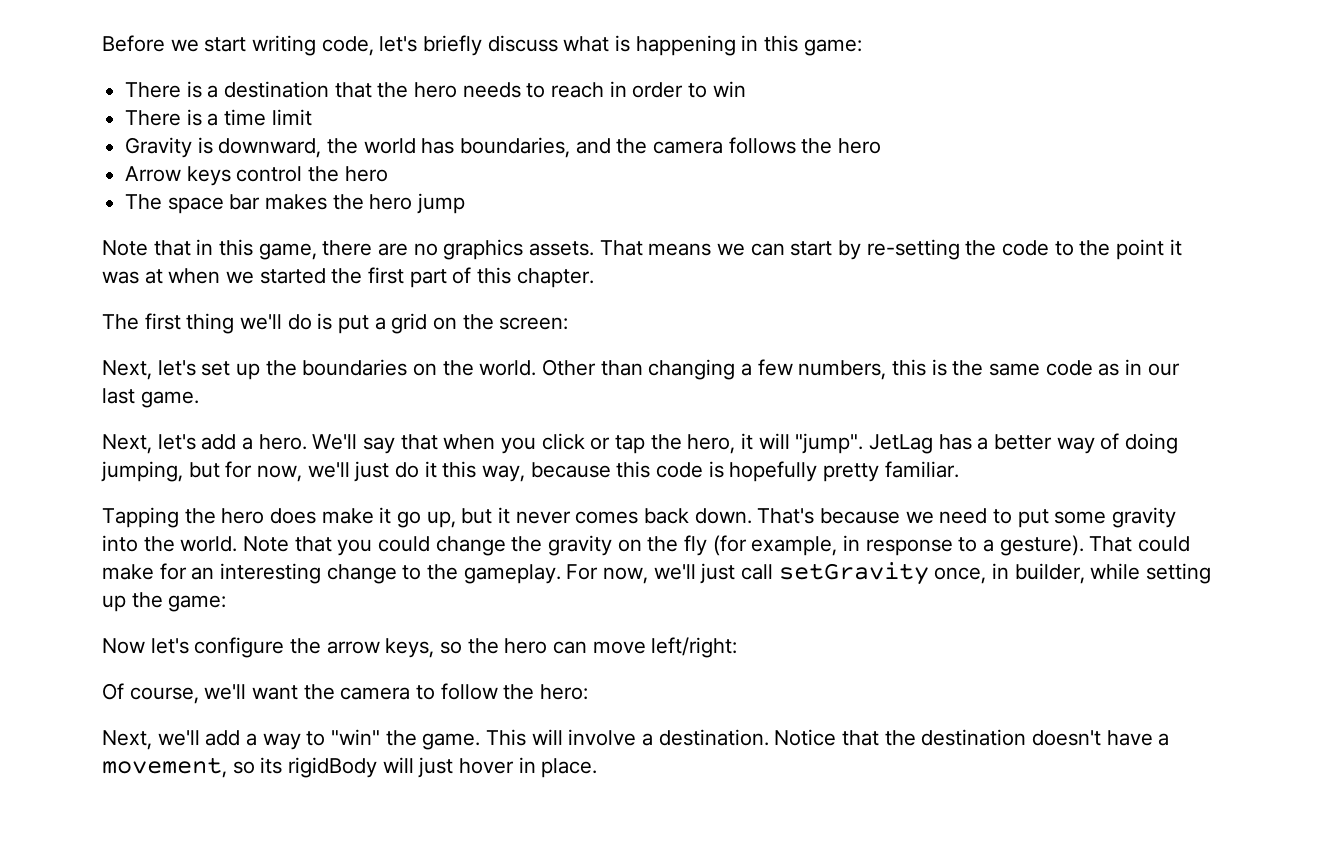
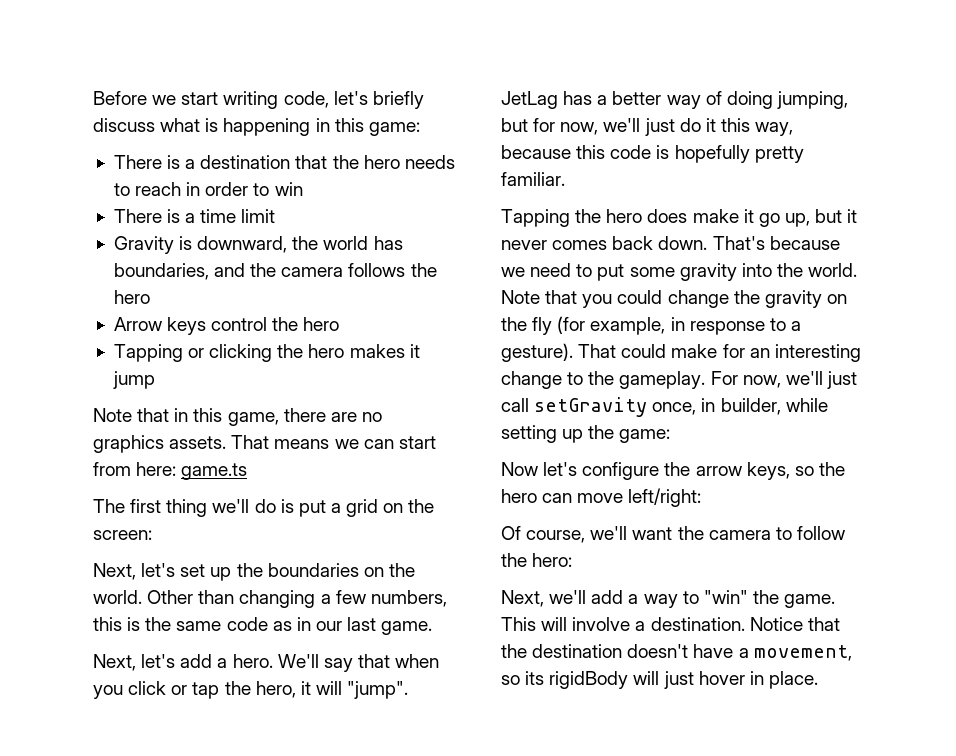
[125,194,413,214] The space bar makes the hero -> [113,344,420,362] Tapping or clicking the hero makes it
[838,239,1182,260] [102,267,594,288] by re-setting the code to the point it was at when we started the first part of this chapter. -> [93,462,248,480] from here: game.ts

